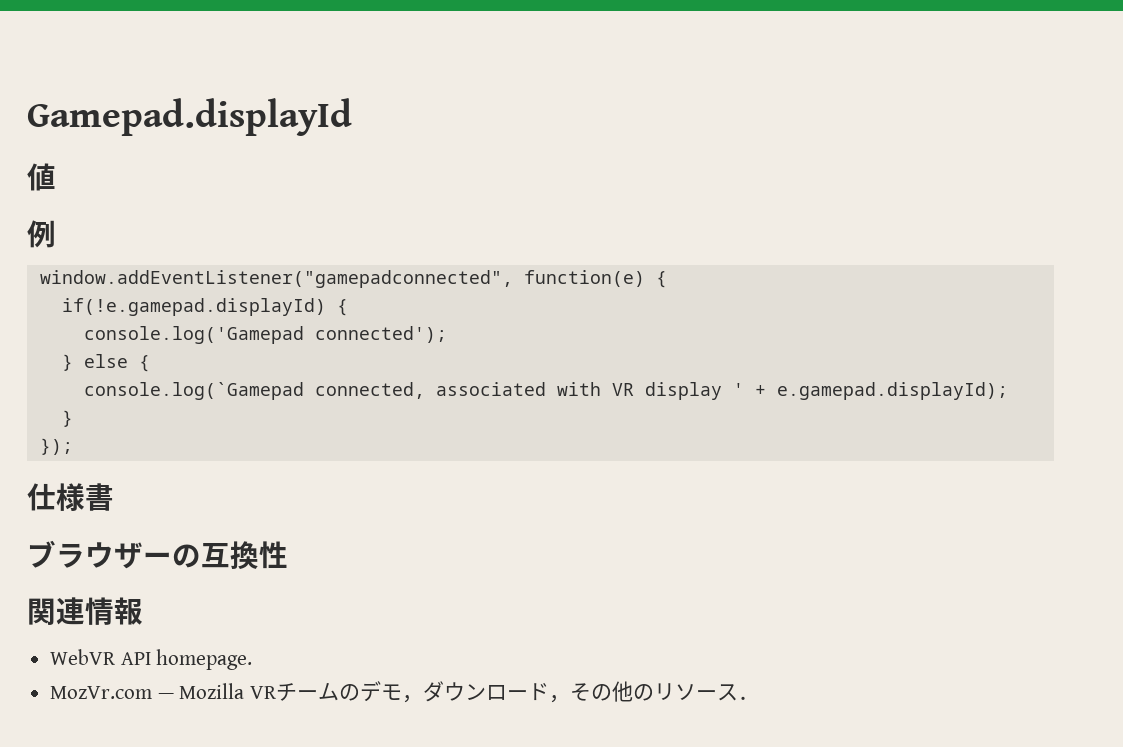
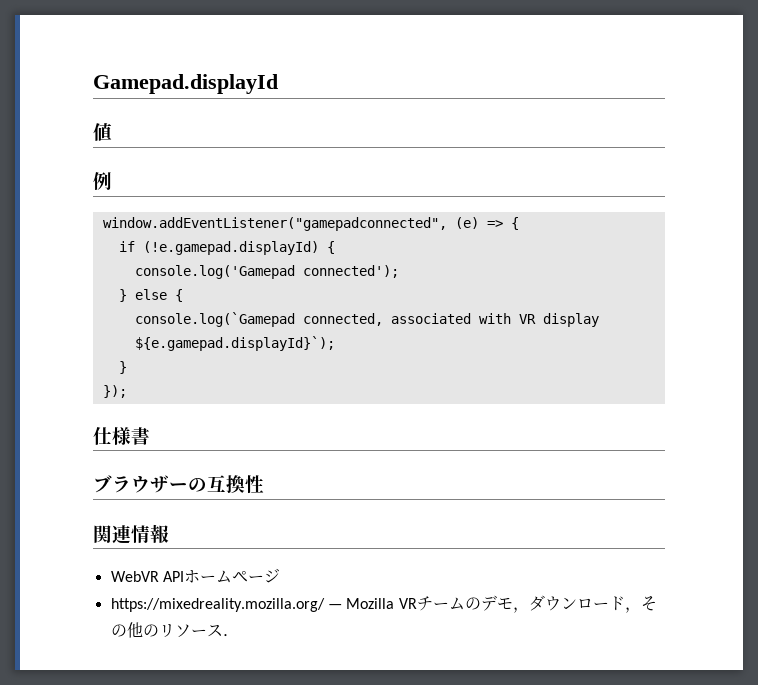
[523,270,667,288] [61,298,326,316] function(e) { // if(!e.gamepad.displayId) -> [454,217,519,230] [118,241,319,255] (e) => { // if (!e.gamepad.displayId)
[732,382,1008,400] ' + e.gamepad.displayId); -> [134,336,335,351] ${e.gamepad.displayId}`);
[156,649,253,670] [50,686,153,699] homepage. // MozVr.com -> [183,568,280,583] [110,598,325,612] ホームページ // https://mixedreality.mozilla.org/

